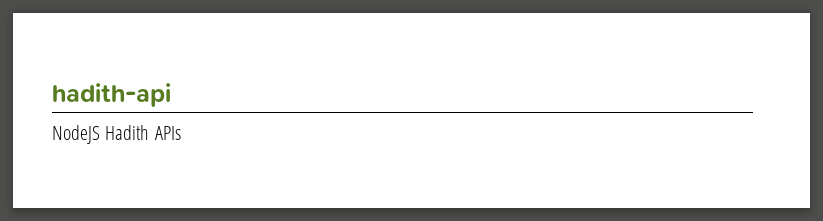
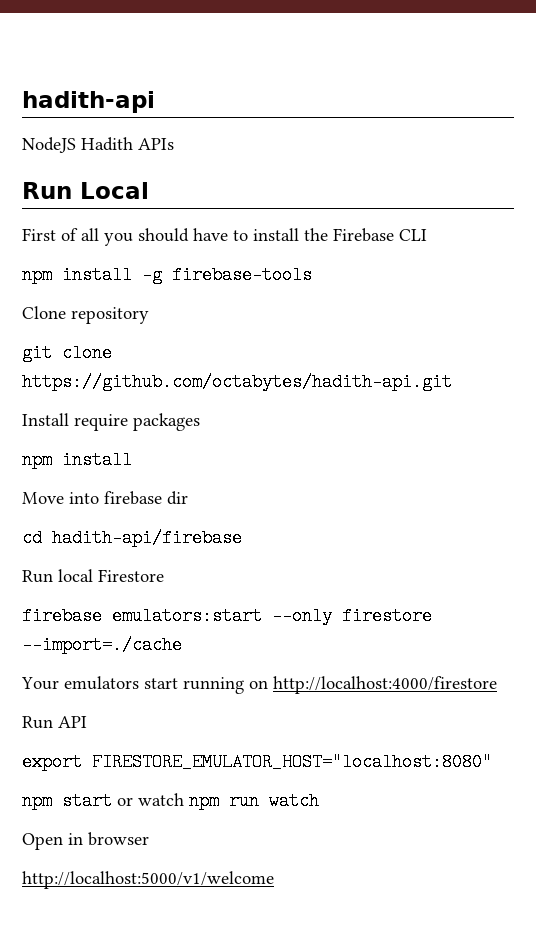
(181, 133) none -> [22,182,149,199] [22,228,427,246] [22,266,312,284] [22,306,149,324] [22,344,112,362] [22,373,452,391] [22,413,200,431] [22,451,132,469] [22,491,188,505] [22,529,242,547] [22,569,164,583] [22,607,432,625] [22,636,182,654] [21,676,497,694] [22,716,87,729] [22,753,492,771] [22,792,319,810] [22,832,149,850] [22,871,274,889] // Run Local // First of all you should have to install the Firebase CLI // npm install -g firebase-tools // Clone repository // git clone https://github.com/octabytes/hadith-api.git // Install require packages // npm install // Move into firebase dir // cd hadith-api/firebase // Run local Firestore // firebase emulators:start --only firestore --import=./cache // Your emulators start running on http://localhost:4000/firestore // Run API // export FIRESTORE_EMULATOR_HOST="localhost:8080" // npm start or watch npm run watch // Open in browser // http://localhost:5000/v1/welcome

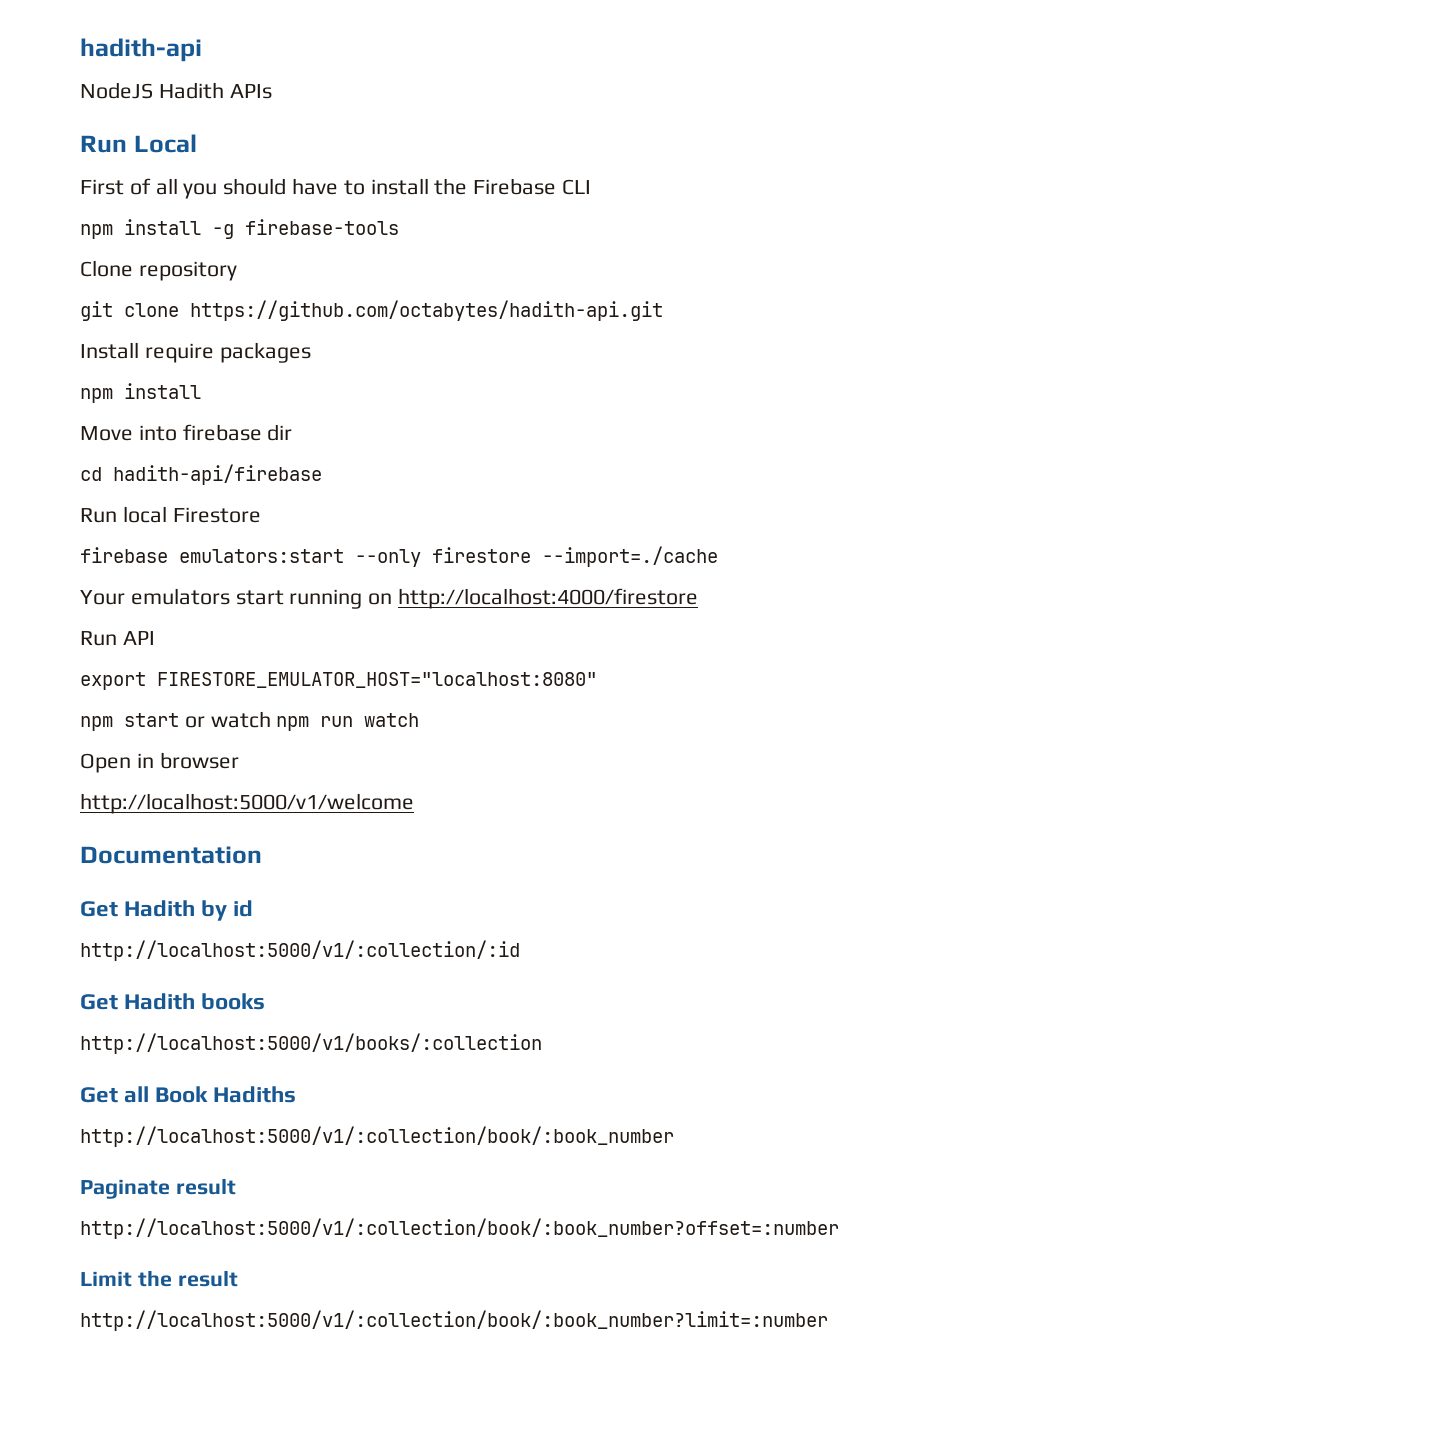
(274, 880) none -> [80,846,262,864] [80,900,254,921] [80,940,520,961] [80,993,266,1010] [80,1033,542,1054] [80,1086,297,1103] [80,1126,674,1147] [80,1178,236,1199] [80,1218,839,1239] [80,1270,238,1287] [80,1310,828,1331] // Documentation // Get Hadith by id // http://localhost:5000/v1/:collection/:id // Get Hadith books // http://localhost:5000/v1/books/:collection // Get all Book Hadiths // http://localhost:5000/v1/:collection/book/:book_number // Paginate result // http://localhost:5000/v1/:collection/book/:book_number?offset=:number // Limit the result // http://localhost:5000/v1/:collection/book/:book_number?limit=:number

